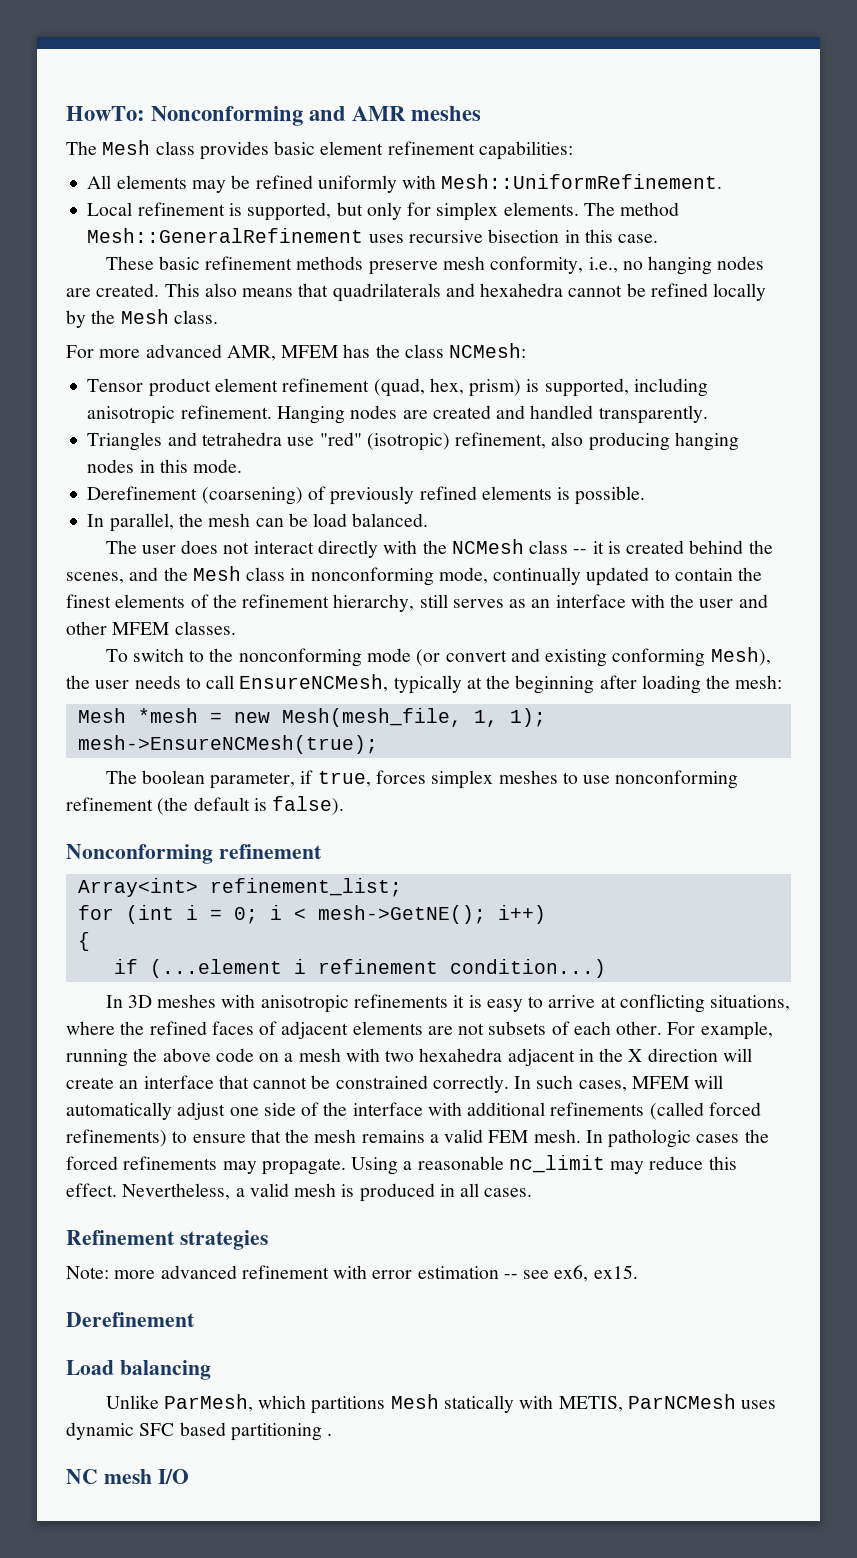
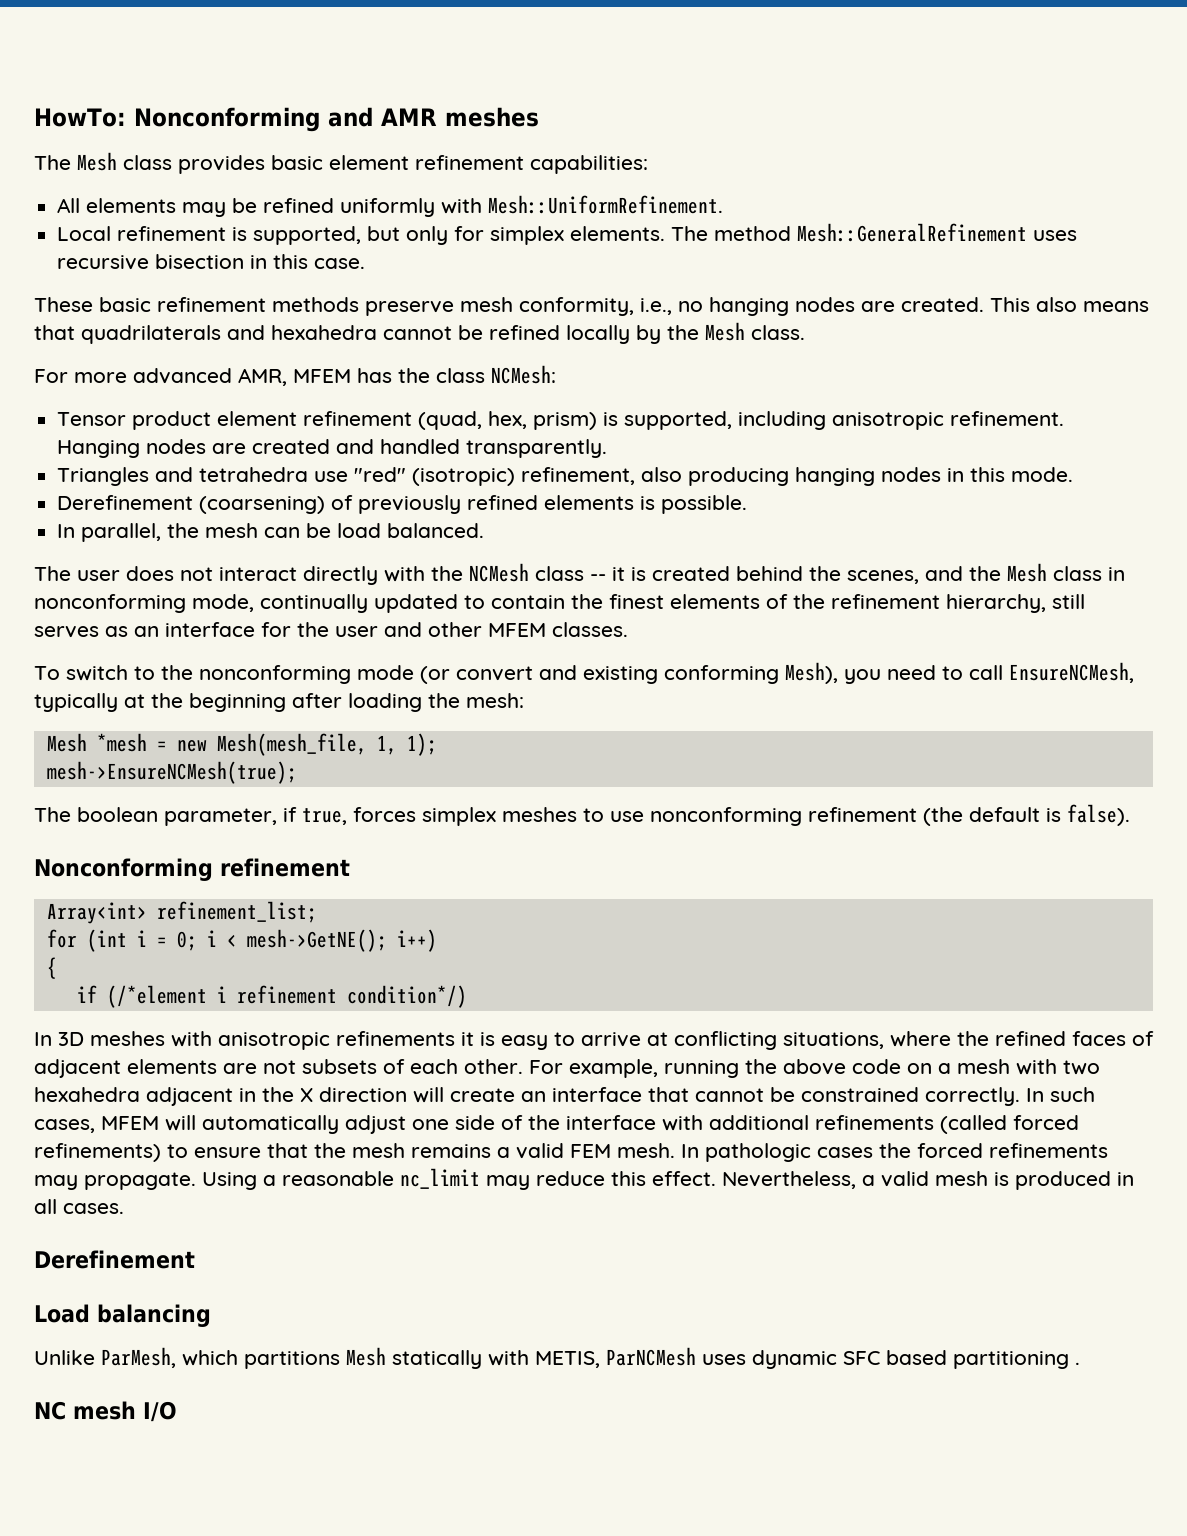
[630,594,665,608] with -> [261,622,291,637] for
[66,675,181,689] the user needs -> [844,665,936,684] you need
[149,959,282,978] (...element -> [106,985,207,1008] (/*element
[449,959,606,978] condition...) -> [346,985,467,1008] condition*/)
[66,1230,268,1250] [66,1265,638,1282] // Refinement strategies // Note: more advanced refinement with error estimation -- see ex6, ex15. -> (124, 1208) none

